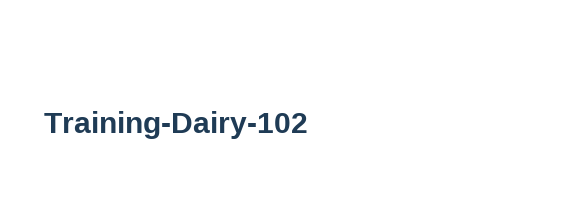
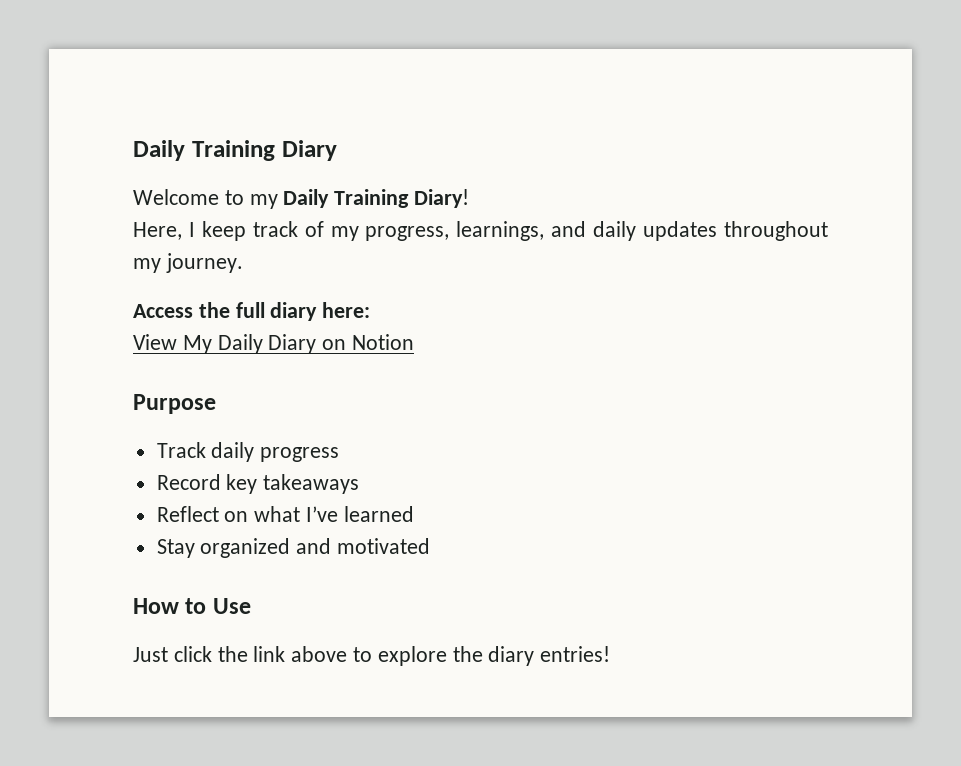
[44,111,308,139] Training-Dairy-102 -> [133,140,337,161] [133,189,470,209] [133,221,829,241] [133,253,243,273] [133,302,371,321] [133,334,415,354] [133,394,216,414] [156,442,340,462] [156,474,360,494] [156,506,414,522] [156,538,431,558] [133,598,251,614] [133,646,611,666] Daily Training Diary // Welcome to my Daily Training Diary! // Here, I keep track of my progress, learnings, and daily updates throughout my journey. // Access the full diary here: // View My Daily Diary on Notion // Purpose // Track daily progress // Record key takeaways // Reflect on what I’ve learned // Stay organized and motivated // How to Use // Just click the link above to explore the diary entries!

